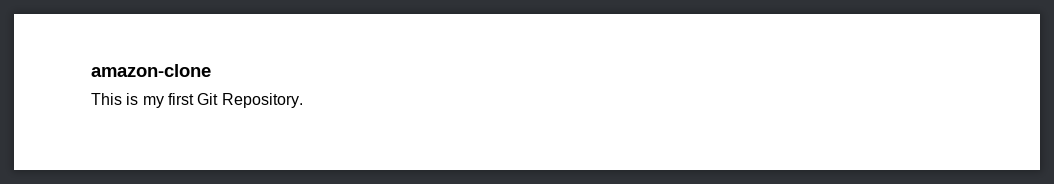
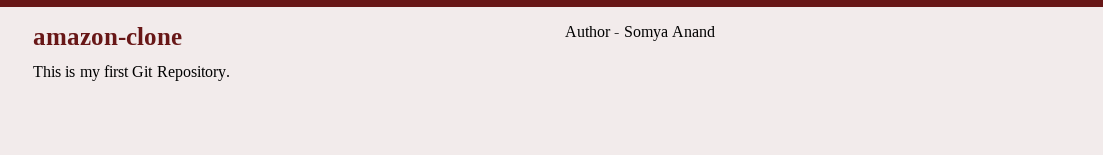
(303, 100) none -> [565,26,715,41] // Author - Somya Anand

